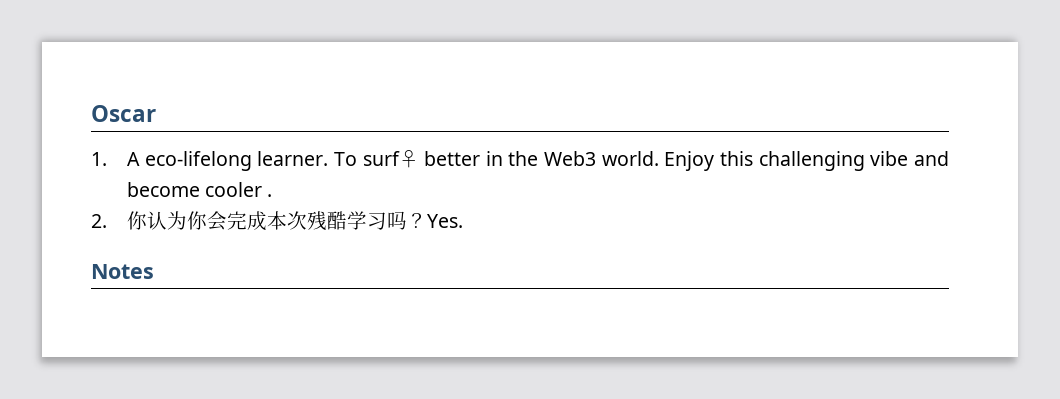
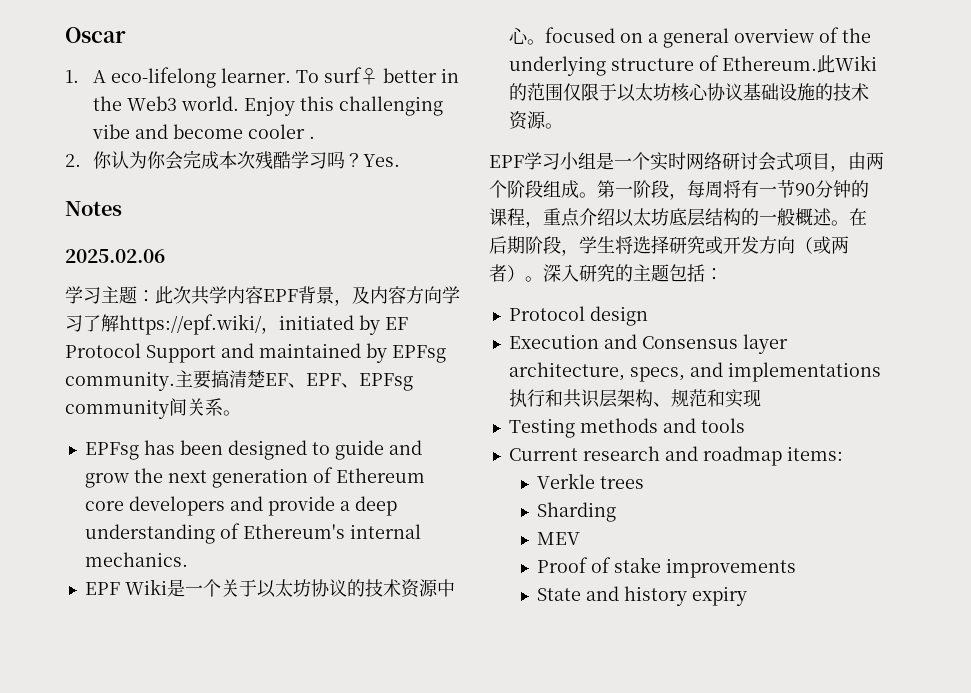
(154, 271) none -> [65,249,165,263] [65,286,460,306] [65,314,408,335] [65,343,446,363] [65,370,413,391] [65,398,241,419] [84,440,422,460] [84,467,425,488] [84,496,397,516] [84,523,421,544] [84,552,188,567] [84,579,455,598] [508,27,871,48] [508,55,877,76] [508,83,869,102] [508,111,563,130] [489,152,884,172] [489,180,869,200] [489,208,867,228] [489,235,849,256] [489,264,723,282] [508,306,648,326] [508,334,788,354] [508,362,881,382] [508,389,761,408] [508,418,745,438] [508,446,843,466] [537,473,645,489] [537,502,617,522] [537,532,581,545] [537,557,797,578] [537,586,748,606] // 2025.02.06 // 学习主题：此次共学内容EPF背景，及内容方向学习了解https://epf.wiki/，initiated by EF Protocol Support and maintained by EPFsg community.主要搞清楚EF、EPF、EPFsg community间关系。 // EPFsg has been designed to guide and grow the next generation of Ethereum core developers and provide a deep understanding of Ethereum's internal mechanics. // EPF Wiki是一个关于以太坊协议的技术资源中心。focused on a general overview of the underlying structure of Ethereum.此Wiki的范围仅限于以太坊核心协议基础设施的技术资源。 // EPF学习小组是一个实时网络研讨会式项目，由两个阶段组成。第一阶段，每周将有一节90分钟的课程，重点介绍以太坊底层结构的一般概述。在后期阶段，学生将选择研究或开发方向（或两者）。深入研究的主题包括： // Protocol design // Execution and Consensus layer architecture, specs, and implementations执行和共识层架构、规范和实现 // Testing methods and tools // Current research and roadmap items: // Verkle trees // Sharding // MEV // Proof of stake improvements // State and history expiry

